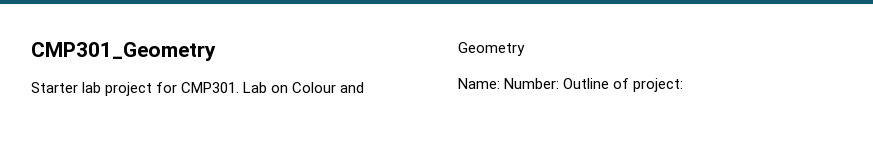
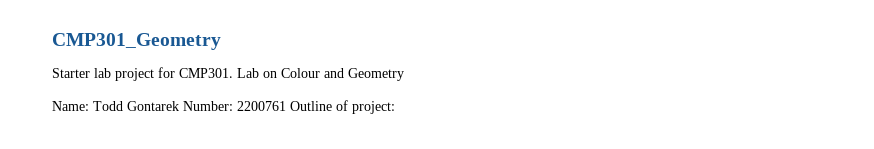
[504,78,560,89] Number: -> [93,101,286,111] Todd Gontarek Number: 2200761

